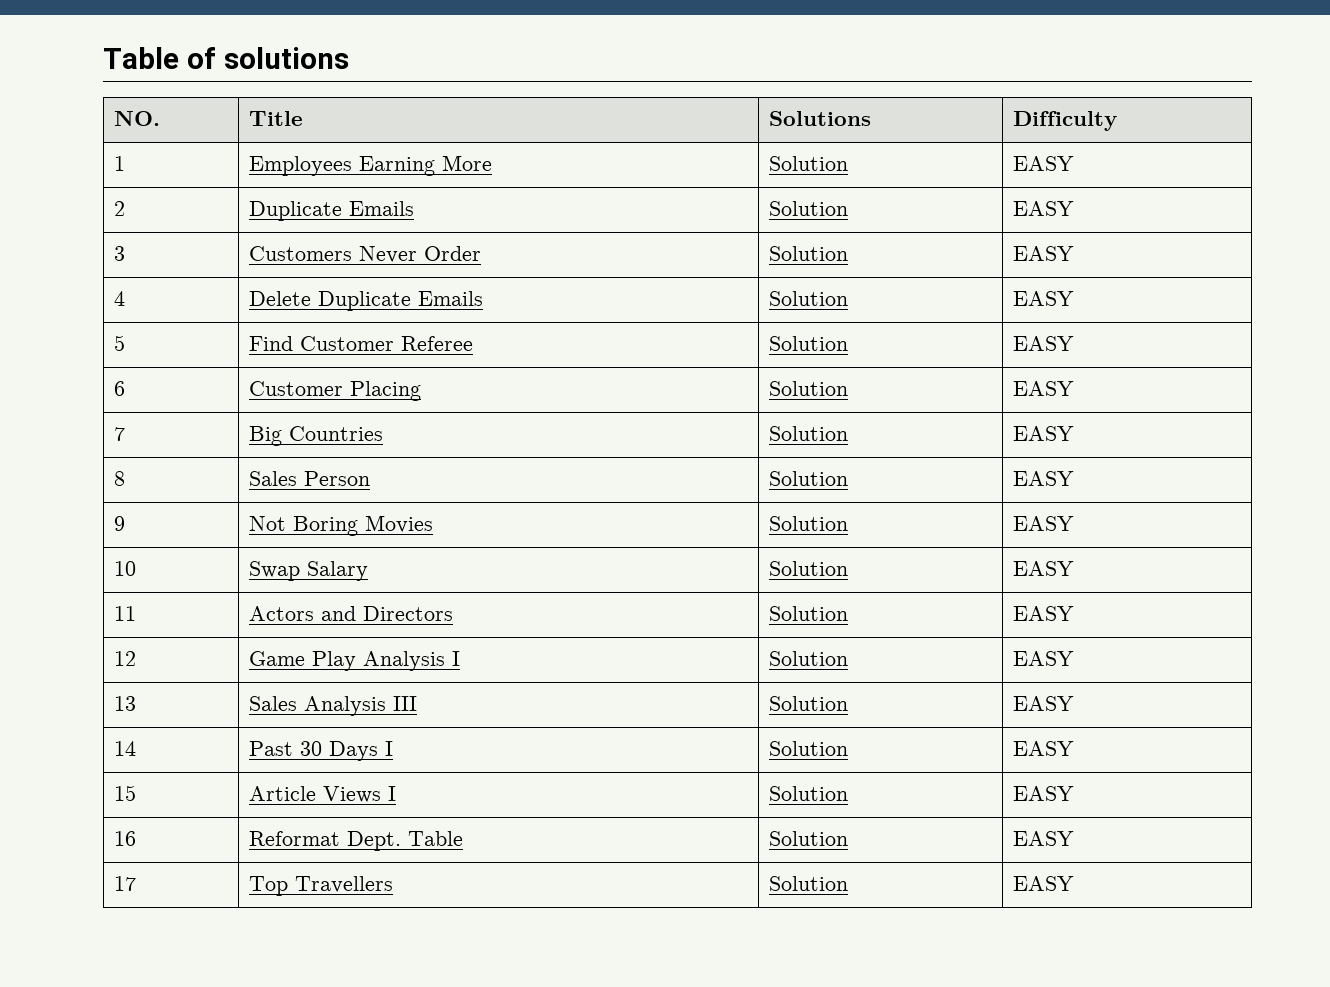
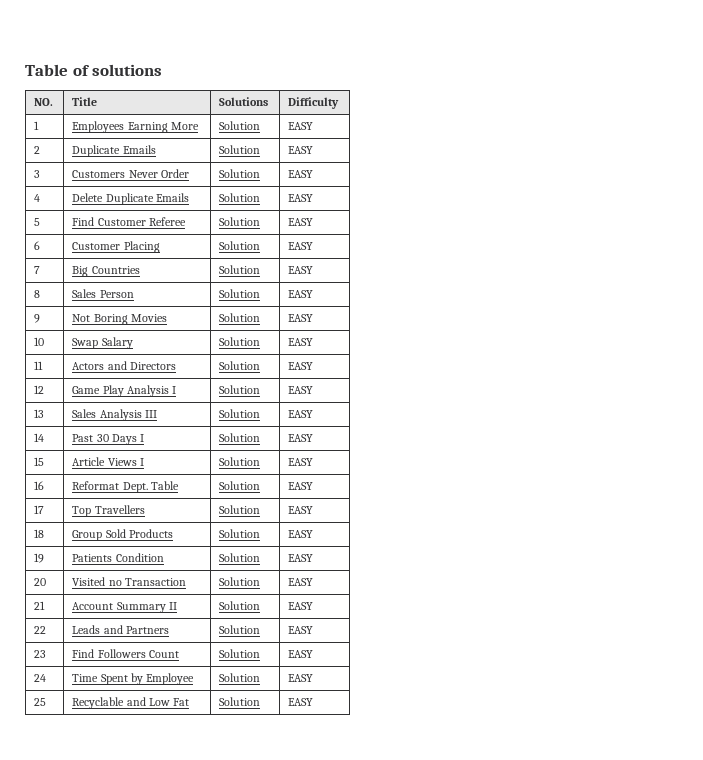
(1075, 883) none -> [34,529,45,538] [72,529,173,541] [219,529,261,538] [288,530,314,538] [34,553,45,563] [72,553,164,562] [219,553,261,562] [288,554,314,562] [34,578,47,586] [72,577,186,586] [219,577,261,586] [288,578,314,586] [34,601,46,610] [72,602,177,613] [219,601,261,610] [288,602,314,610] [34,626,47,634] [72,625,169,634] [219,625,261,634] [288,626,314,634] [34,650,47,658] [72,649,179,658] [219,649,261,658] [288,650,314,658] [34,674,47,682] [72,673,195,685] [219,673,261,682] [288,674,314,682] [34,698,47,706] [72,697,190,709] [219,697,261,706] [288,698,314,706] // 18 | Group Sold Products | Solution | EASY // 19 | Patients Condition | Solution | EASY // 20 | Visited no Transaction | Solution | EASY // 21 | Account Summary II | Solution | EASY // 22 | Leads and Partners | Solution | EASY // 23 | Find Followers Count | Solution | EASY // 24 | Time Spent by Employee | Solution | EASY // 25 | Recyclable and Low Fat | Solution | EASY

